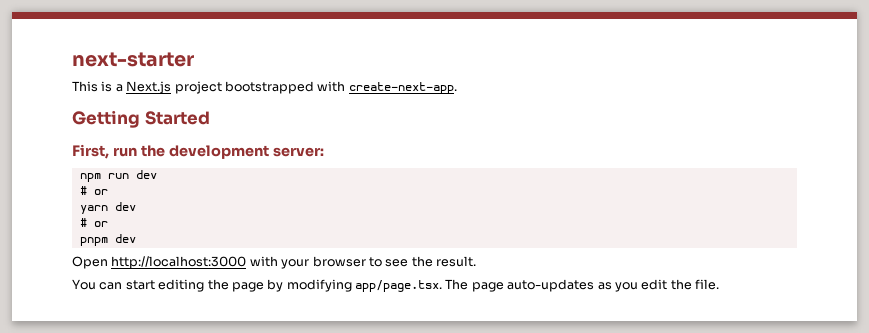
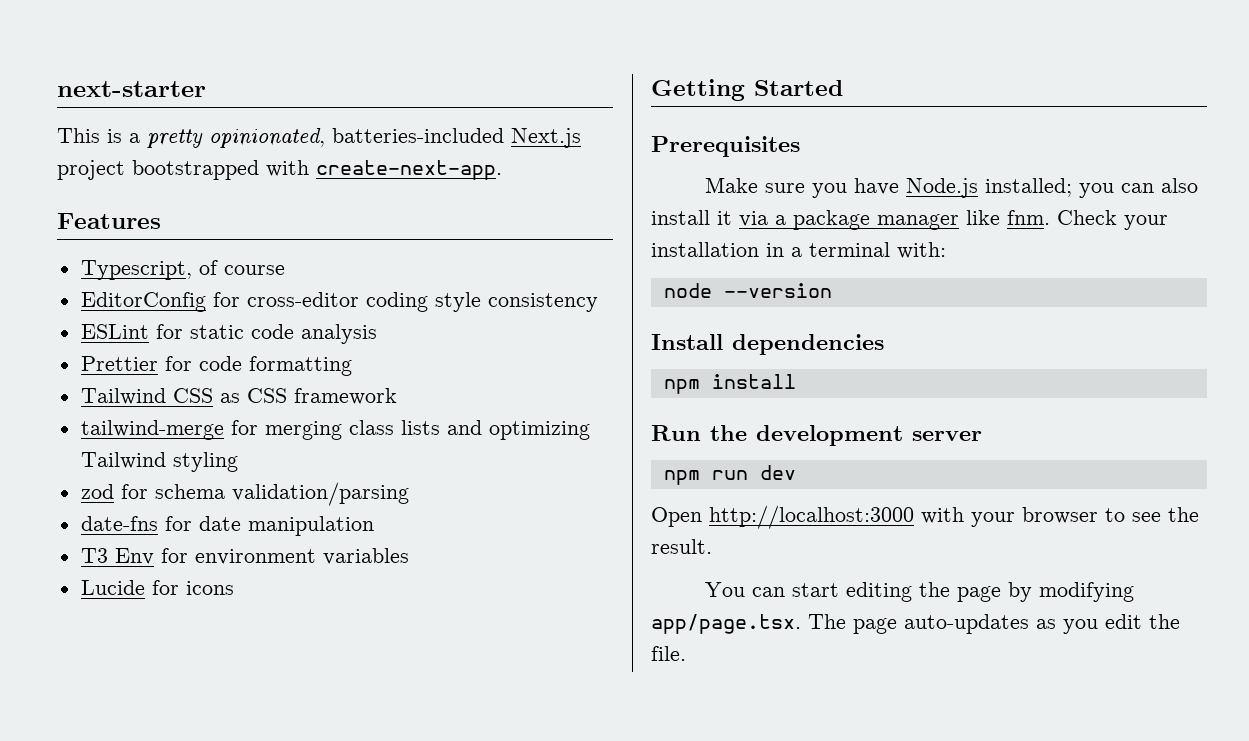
(123, 88) none -> [147,128,504,148] pretty opinionated, batteries-included
[72,110,210,128] [72,144,137,159] Getting Started // First, run -> [57,213,161,229] [80,260,285,280] [80,292,598,312] [80,324,377,344] [80,356,352,376] [80,388,397,405] [80,420,590,440] [80,452,238,472] [80,482,409,506] [80,516,374,536] [80,548,409,565] [80,580,234,595] [651,79,843,101] [651,136,800,157] [705,177,1199,198] [651,210,1168,230] [651,242,946,259] [663,283,832,298] [651,334,884,355] [663,374,796,394] [651,425,701,441] Features // Typescript, of course // EditorConfig for cross-editor coding style consistency // ESLint for static code analysis // Prettier for code formatting // Tailwind CSS as CSS framework // tailwind-merge for merging class lists and optimizing Tailwind styling // zod for schema validation/parsing // date-fns for date manipulation // T3 Env for environment variables // Lucide for icons // Getting Started // Prerequisites // Make sure you have Node.js installed; you can also install it via a package manager like fnm. Check your installation in a terminal with: // node --version // Install dependencies // npm install // Run
[272,147,324,157] server: -> [912,431,982,441] server
[79,186,108,195] [79,202,136,214] [79,218,108,227] [79,234,136,246] // # or // yarn dev // # or // pnpm dev -> (796, 472) none

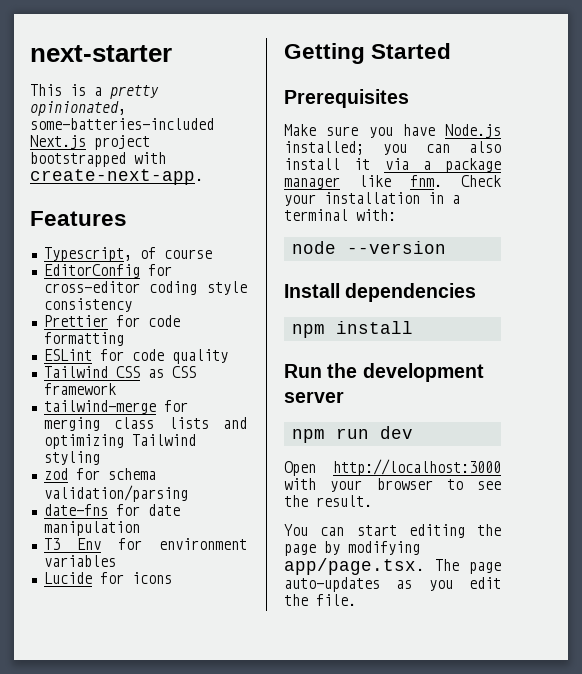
[332,128,504,143] batteries-included -> [30,118,214,130] some-batteries-included
[80,324,377,344] // ESLint for static code analysis -> (132, 305) none
(352, 366) none -> [43,349,228,364] // ESLint for code quality

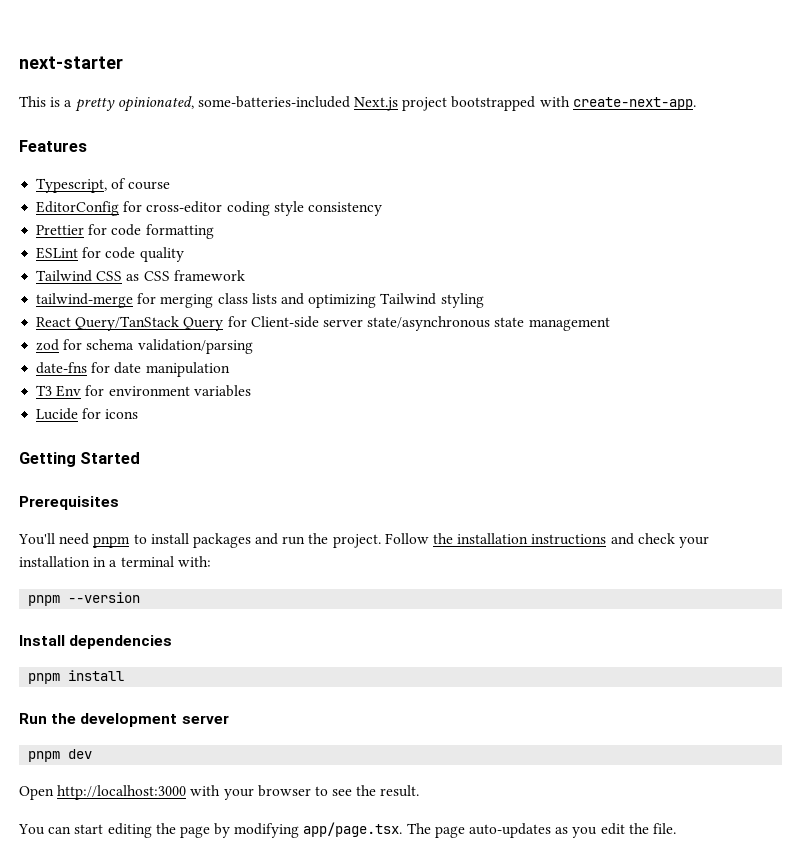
(100, 458) none -> [36,316,610,331] // React Query/TanStack Query for Client-side server state/asynchronous state management
[284,124,501,138] [284,141,501,155] [284,158,501,173] [284,175,501,189] Make sure you have Node.js installed; you can also install it via a package manager like fnm. Check -> [18,533,675,548] You'll need pnpm to install packages and run the project. Follow the installation instructions and check
[291,241,336,254] node -> [28,595,61,606] pnpm
[291,324,325,338] npm -> [28,673,61,684] pnpm
[291,428,369,443] npm run -> [28,751,61,762] pnpm

